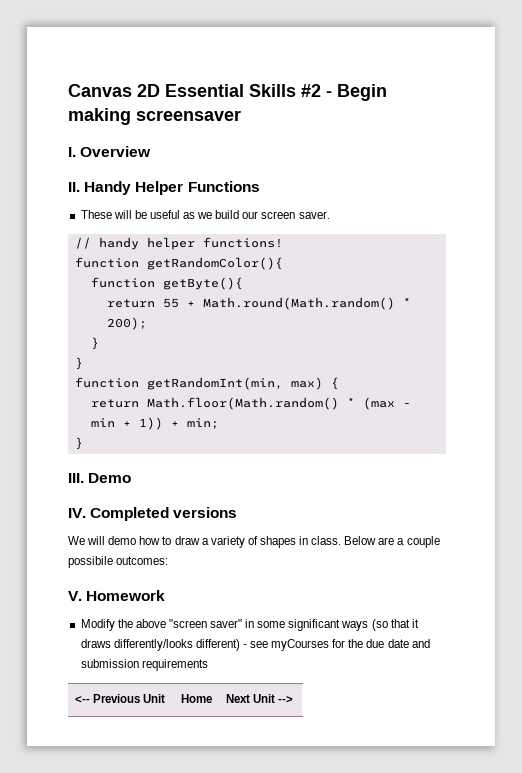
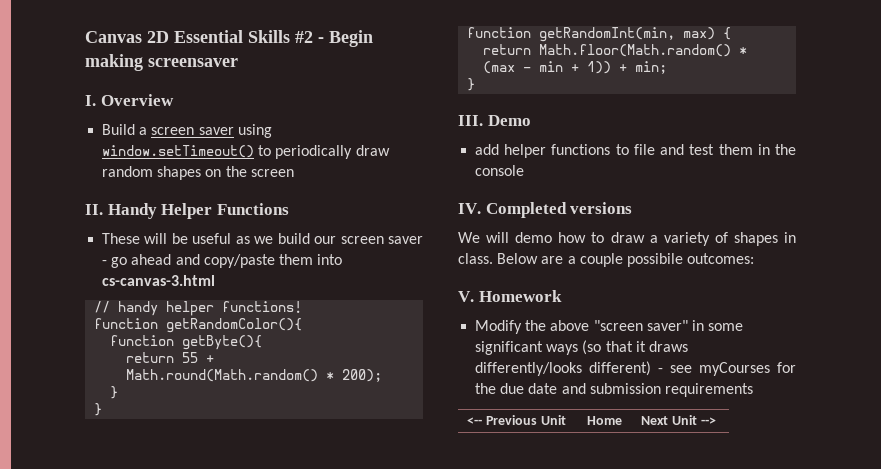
(152, 151) none -> [102,124,272,138] [102,145,390,159] [102,166,294,180] // Build a screen saver using window.setTimeout() to periodically draw random shapes on the screen
[298,211,330,219] saver. -> [388,236,423,244] [102,254,343,268] [102,275,216,286] saver - go ahead and copy/paste them into cs-canvas-3.html
(132, 478) none -> [475,144,796,158] [475,165,525,176] // add helper functions to file and test them in the console

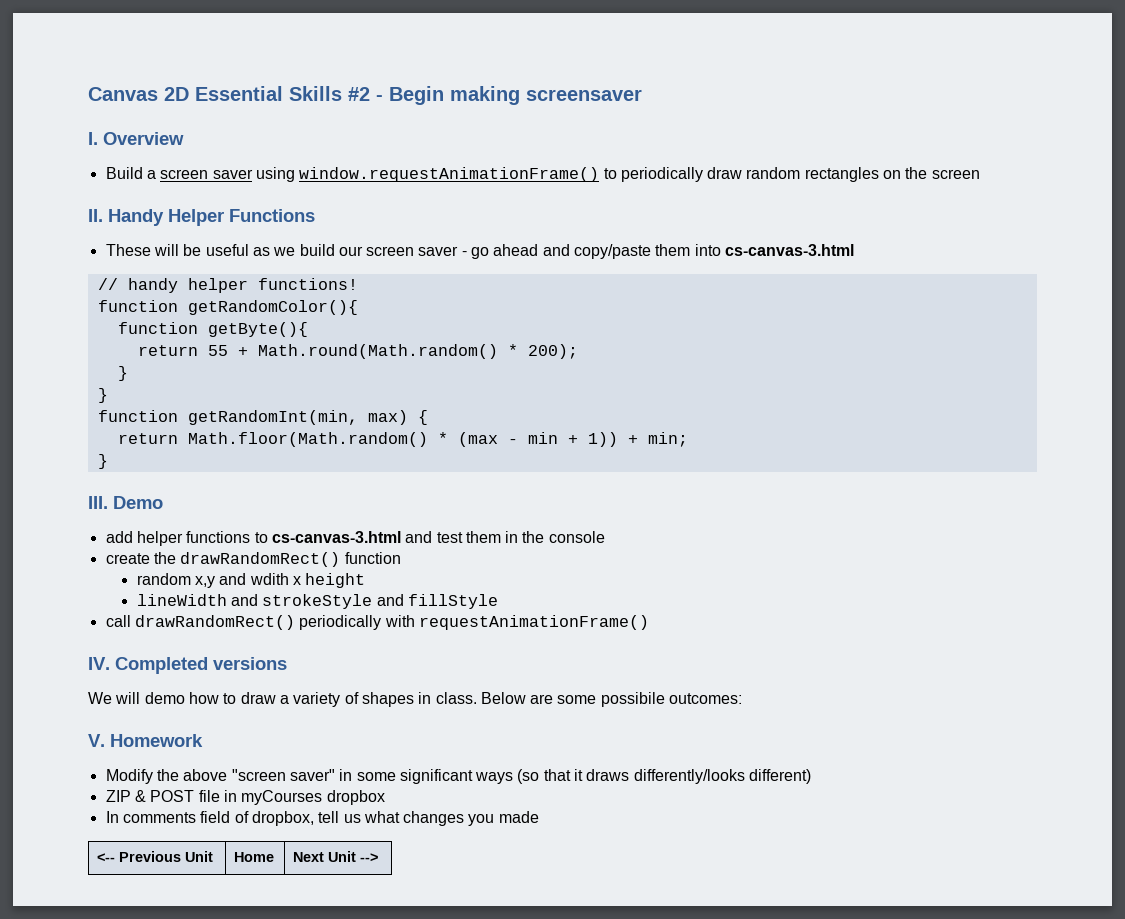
[102,145,255,158] window.setTimeout() -> [299,167,600,182] window.requestAnimationFrame()
[157,166,202,180] shapes -> [804,167,879,182] rectangles
[633,144,655,155] file -> [271,531,401,543] cs-canvas-3.html
(525, 170) none -> [105,552,401,567] [136,573,366,588] [136,594,498,609] [105,615,649,630] // create the drawRandomRect() function // random x,y and wdith x height // lineWidth and strokeStyle and fillStyle // call drawRandomRect() periodically with requestAnimationFrame()
[567,253,623,267] a couple -> [557,695,597,704] some
[658,362,796,376] [475,383,753,397] - see myCourses for the due date and submission requirements -> [105,790,385,805] [105,811,539,826] // ZIP & POST file in myCourses dropbox // In comments field of dropbox, tell us what changes you made

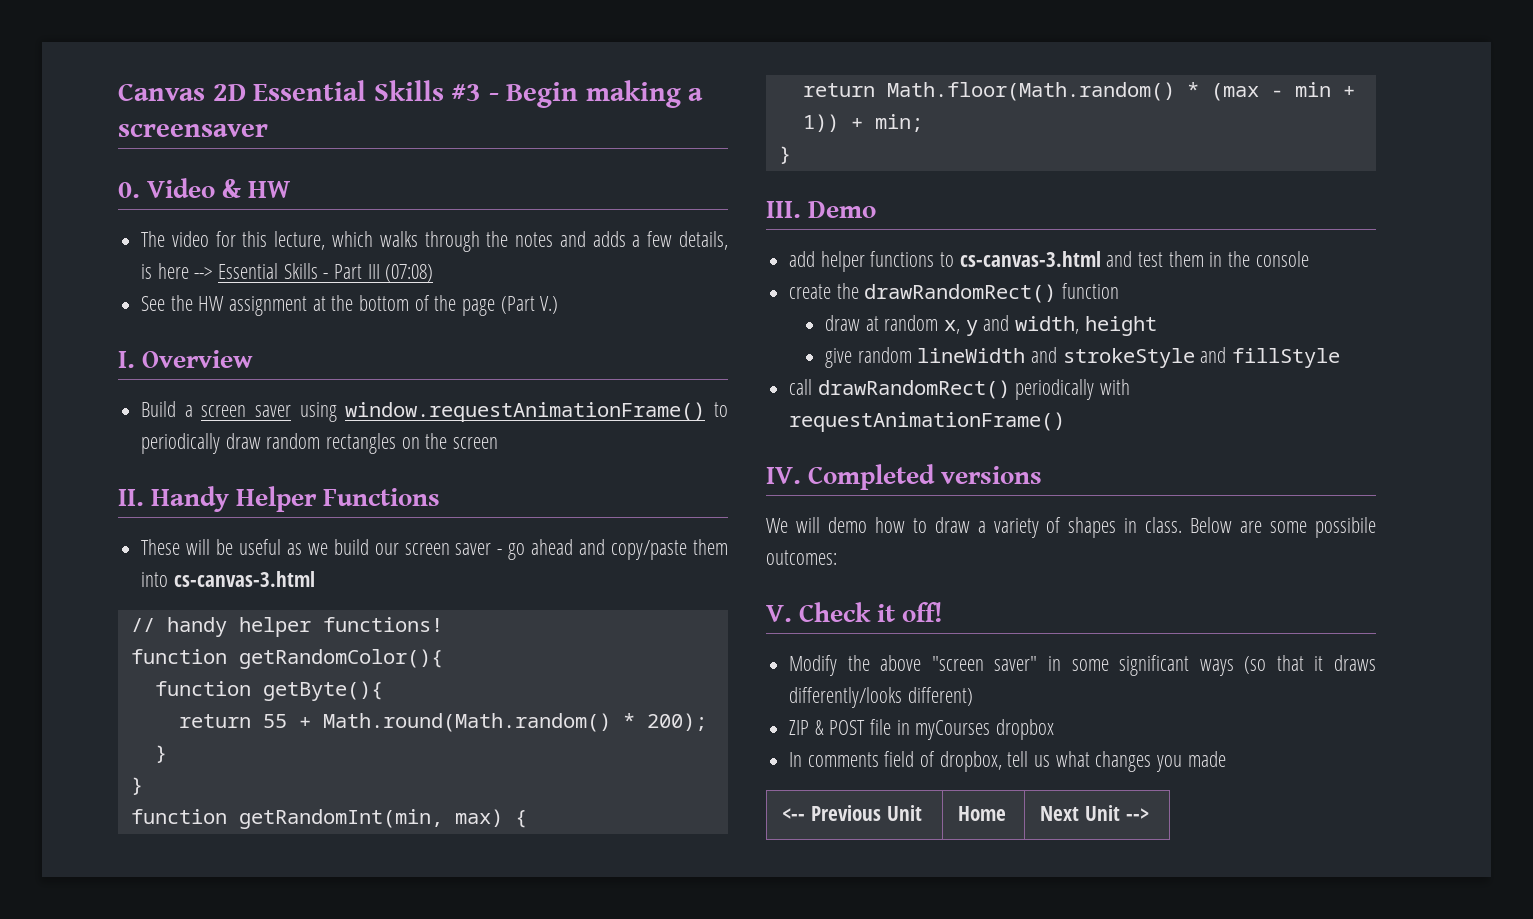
[348,87,370,101] #2 -> [451,84,482,101] #3
(520, 95) none -> [688,88,704,101] a
(642, 95) none -> [118,178,291,198] [141,231,728,252] [141,263,434,282] [141,295,559,316] // 0. Video & HW // The video for this lecture, which walks through the notes and adds a few details, is here --> Essential Skills - Part III (07:08) // See the HW assignment at the bottom of the page (Part V.)
[136,573,301,588] random x,y and wdith x -> [825,315,1080,336] draw at random x, y and width,
(366, 580) none -> [825,347,912,368] give random
[110,734,203,747] Homework -> [799,602,944,622] Check it off!

